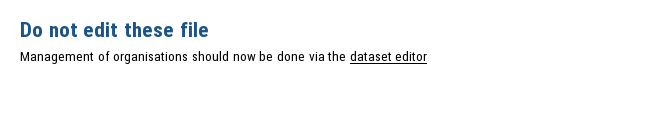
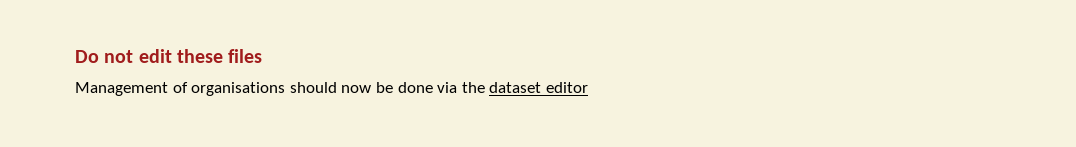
[179,22,209,37] file -> [228,49,263,63] files

